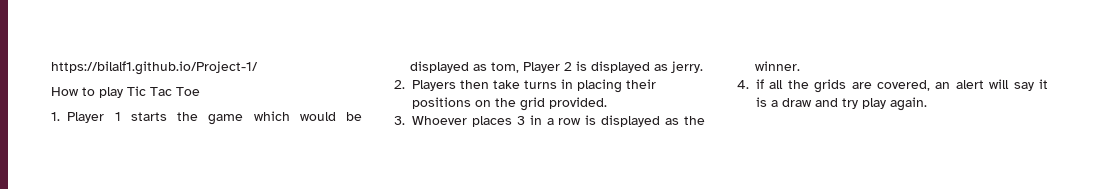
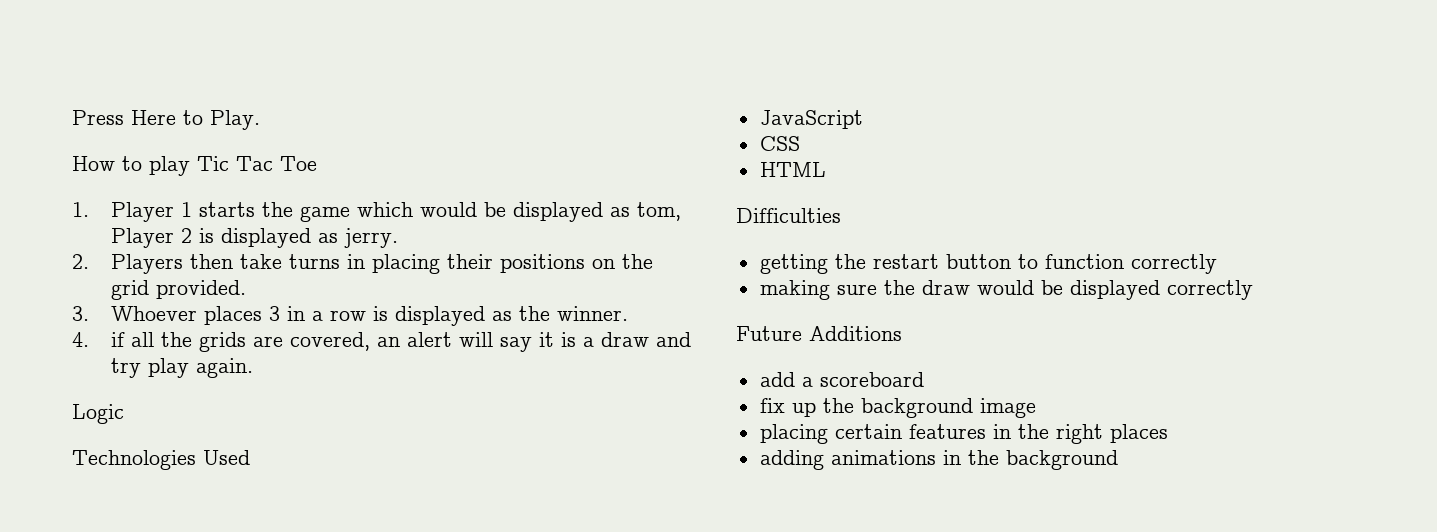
[51,61,258,75] https://bilalf1.github.io/Project-1/ -> [72,110,260,130] Press Here to Play.
(927, 104) none -> [72,404,124,424] [72,450,250,470] [759,110,863,129] [759,136,800,151] [759,162,826,177] [736,208,841,223] [759,254,1217,274] [759,280,1253,300] [736,326,902,341] [759,372,924,387] [759,398,1036,418] [759,424,1168,444] [759,450,1118,470] // Logic // Technologies Used // JavaScript // CSS // HTML // Difficulties // getting the restart button to function correctly // making sure the draw would be displayed correctly // Future Additions // add a scoreboard // fix up the background image // placing certain features in the right places // adding animations in the background

